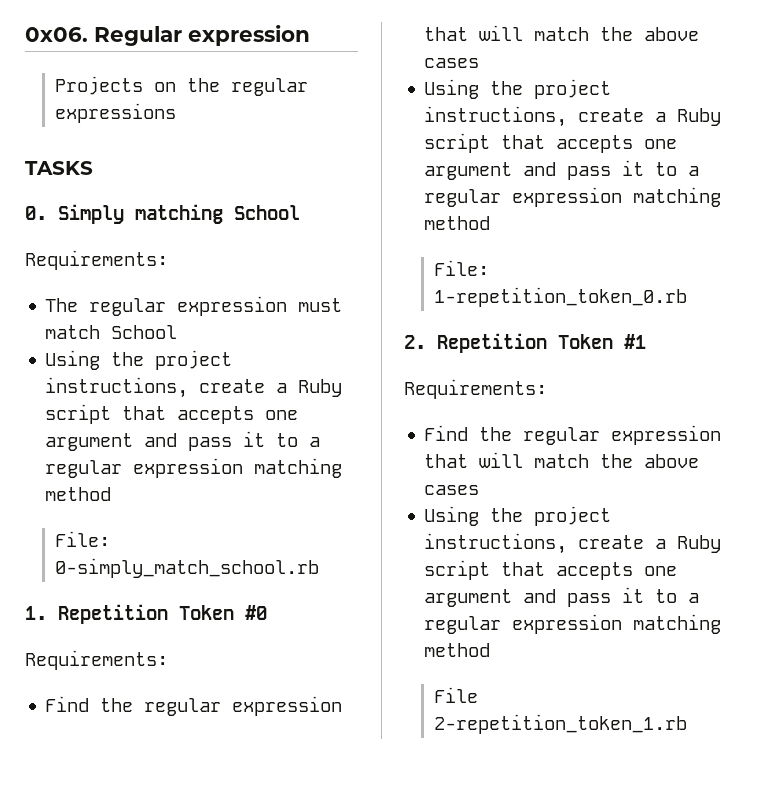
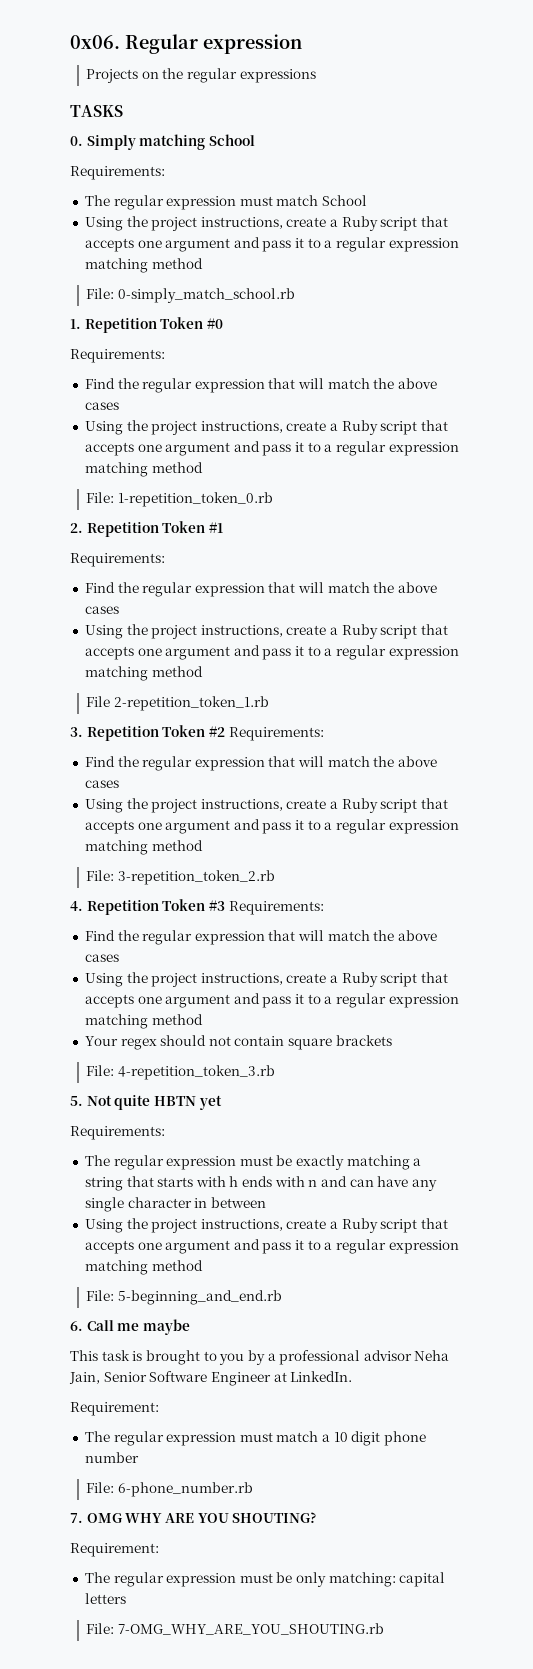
(688, 724) none -> [70,725,324,741] [84,756,438,771] [84,780,119,788] [84,798,449,813] [84,819,459,834] [84,840,203,855] [86,870,275,885] [70,899,324,915] [84,930,438,945] [84,954,119,962] [84,972,449,987] [84,993,459,1008] [84,1014,203,1029] [84,1035,392,1050] [86,1065,275,1080] [70,1095,222,1110] [70,1126,165,1140] [84,1155,422,1170] [84,1176,437,1191] [84,1197,266,1212] [84,1218,449,1233] [84,1239,459,1254] [84,1260,203,1275] [86,1290,282,1305] [70,1319,190,1335] [70,1350,450,1365] [69,1371,353,1386] [70,1402,159,1416] [84,1431,427,1446] [84,1452,139,1463] [86,1482,253,1497] [70,1512,317,1523] [70,1543,159,1557] [84,1572,446,1587] [84,1593,126,1604] [86,1623,384,1635] // 3. Repetition Token #2 Requirements: // Find the regular expression that will match the above cases // Using the project instructions, create a Ruby script that accepts one argument and pass it to a regular expression matching method // File: 3-repetition_token_2.rb // 4. Repetition Token #3 Requirements: // Find the regular expression that will match the above cases // Using the project instructions, create a Ruby script that accepts one argument and pass it to a regular expression matching method // Your regex should not contain square brackets // File: 4-repetition_token_3.rb // 5. Not quite HBTN yet // Requirements: // The regular expression must be exactly matching a string that starts with h ends with n and can have any single character in between // Using the project instructions, create a Ruby script that accepts one argument and pass it to a regular expression matching method // File: 5-beginning_and_end.rb // 6. Call me maybe // This task is brought to you by a professional advisor Neha Jain, Senior Software Engineer at LinkedIn. // Requirement: // The regular expression must match a 10 digit phone number // File: 6-phone_number.rb // 7. OMG WHY ARE YOU SHOUTING? // Requirement: // The regular expression must be only matching: capital letters // File: 7-OMG_WHY_ARE_YOU_SHOUTING.rb

